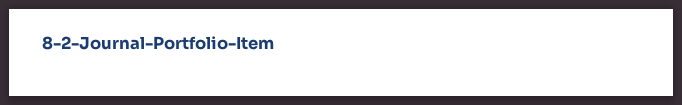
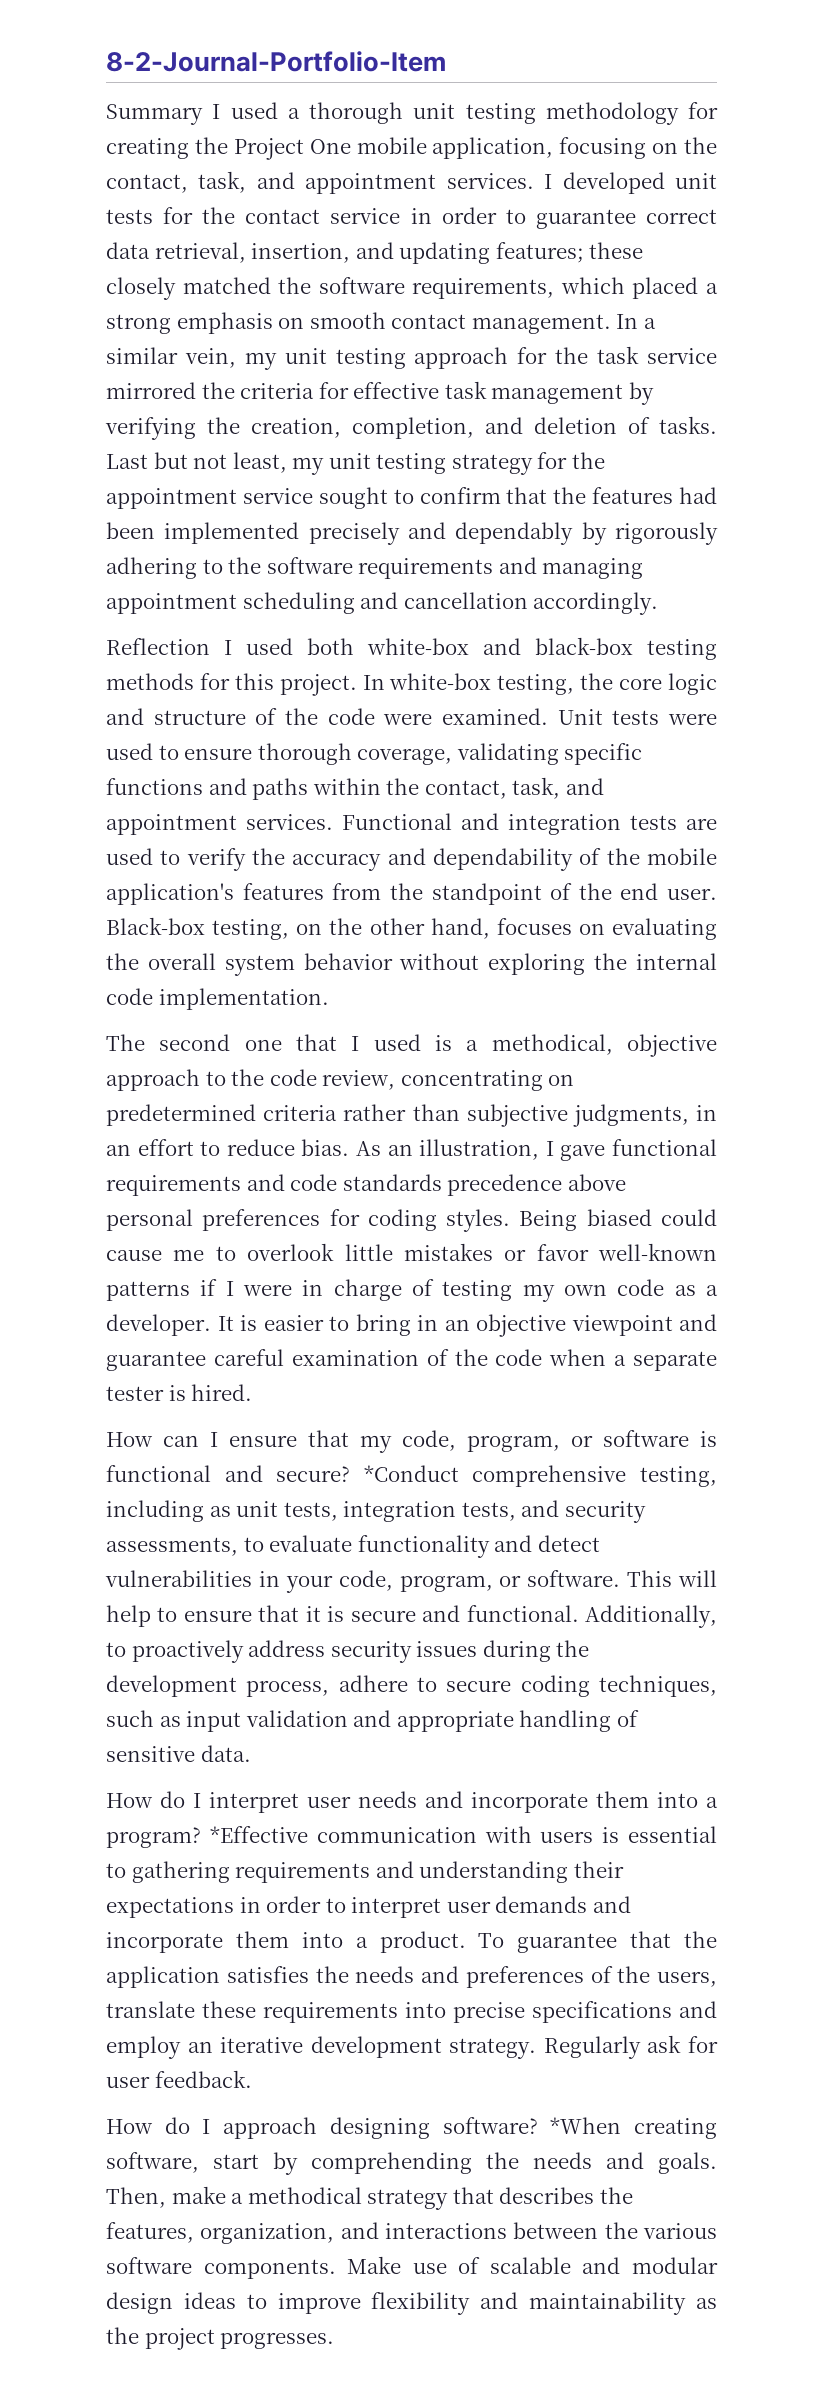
(274, 43) none -> [106,102,718,125] [106,137,717,160] [106,171,718,194] [106,207,718,229] [106,242,644,264] [106,277,718,300] [106,312,656,334] [106,346,718,370] [106,381,654,405] [105,416,717,440] [106,452,605,475] [106,487,717,509] [106,522,718,545] [106,557,644,579] [106,592,659,615] [106,637,717,660] [106,673,718,696] [106,708,718,725] [106,743,643,765] [106,777,604,800] [106,813,717,835] [106,848,717,871] [106,883,717,905] [106,917,717,940] [106,953,717,976] [106,988,329,1010] [106,1034,717,1057] [106,1069,575,1091] [106,1104,717,1127] [106,1139,718,1161] [106,1174,626,1196] [106,1209,717,1232] [106,1243,717,1261] [106,1279,718,1302] [106,1314,717,1337] [106,1349,717,1371] [106,1384,253,1401] [106,1430,717,1453] [106,1465,718,1487] [106,1500,646,1523] [106,1535,600,1558] [105,1570,717,1593] [106,1605,718,1628] [106,1640,590,1663] [106,1675,717,1697] [106,1710,639,1732] [106,1745,251,1762] [106,1791,718,1813] [106,1826,717,1848] [106,1861,624,1883] [106,1896,631,1918] [106,1931,717,1953] [106,1966,717,1988] [106,2001,717,2023] [106,2035,718,2059] [106,2070,252,2088] [106,2117,717,2139] [106,2152,717,2175] [106,2186,633,2210] [106,2222,717,2244] [106,2256,718,2279] [106,2292,717,2315] [106,2327,335,2350] // Summary I used a thorough unit testing methodology for creating the Project One mobile application, focusing on the contact, task, and appointment services. I developed unit tests for the contact service in order to guarantee correct data retrieval, insertion, and updating features; these closely matched the software requirements, which placed a strong emphasis on smooth contact management. In a similar vein, my unit testing approach for the task service mirrored the criteria for effective task management by verifying the creation, completion, and deletion of tasks. Last but not least, my unit testing strategy for the appointment service sought to confirm that the features had been implemented precisely and dependably by rigorously adhering to the software requirements and managing appointment scheduling and cancellation accordingly. // Reflection I used both white-box and black-box testing methods for this project. In white-box testing, the core logic and structure of the code were examined. Unit tests were used to ensure thorough coverage, validating specific functions and paths within the contact, task, and appointment services. Functional and integration tests are used to verify the accuracy and dependability of the mobile application's features from the standpoint of the end user. Black-box testing, on the other hand, focuses on evaluating the overall system behavior without exploring the internal code implementation. // The second one that I used is a methodical, objective approach to the code review, concentrating on predetermined criteria rather than subjective judgments, in an effort to reduce bias. As an illustration, I gave functional requirements and code standards precedence above personal preferences for coding styles. Being biased could cause me to overlook little mistakes or favor well-known patterns if I were in charge of testing my own code as a developer. It is easier to bring in an objective viewpoint and guarantee careful examination of the code when a separate tester is hired. // How can I ensure that my code, program, or software is functional and secure? *Conduct comprehensive testing, including as unit tests, integration tests, and security assessments, to evaluate functionality and detect vulnerabilities in your code, program, or software. This will help to ensure that it is secure and functional. Additionally, to proactively address security issues during the development process, adhere to secure coding techniques, such as input validation and appropriate handling of sensitive data. // How do I interpret user needs and incorporate them into a program? *Effective communication with users is essential to gathering requirements and understanding their expectations in order to interpret user demands and incorporate them into a product. To guarantee that the application satisfies the needs and preferences of the users, translate these requirements into precise specifications and employ an iterative development strategy. Regularly ask for user feedback. // How do I approach designing software? *When creating software, start by comprehending the needs and goals. Then, make a methodical strategy that describes the features, organization, and interactions between the various software components. Make use of scalable and modular design ideas to improve flexibility and maintainability as the project progresses.

